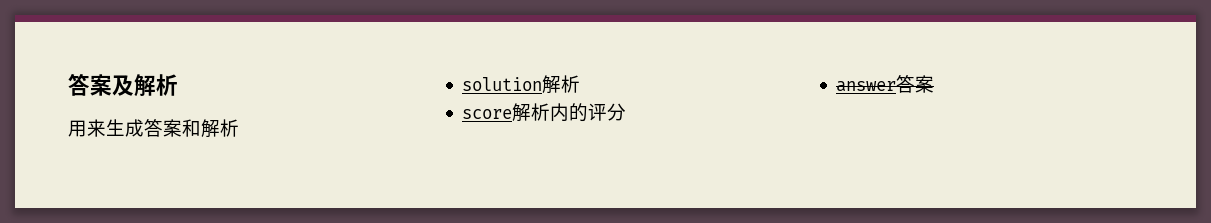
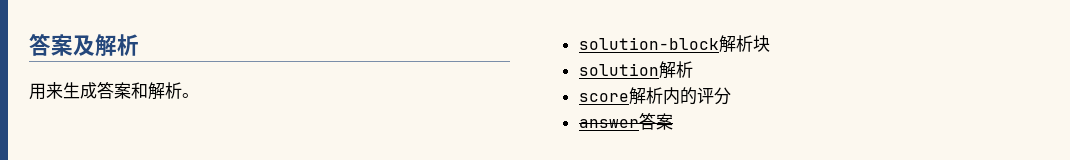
(239, 128) none -> [182,93,199,98] [578,35,770,53] 。 // solution-block解析块

